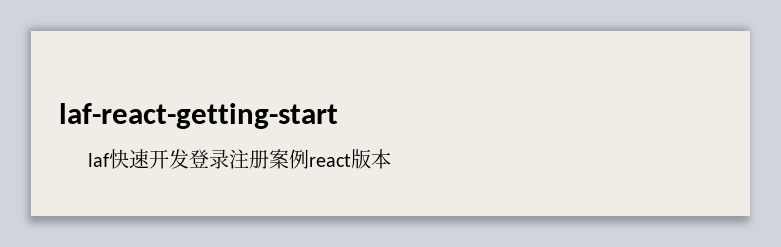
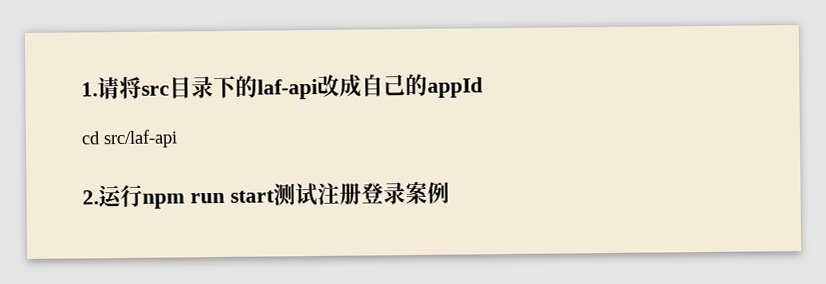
[59,103,338,129] [88,149,392,169] laf-react-getting-start // laf快速开发登录注册案例react版本 -> [81,73,483,100] [81,129,178,149] [82,181,450,209] 1.请将src目录下的laf-api改成自己的appId // cd src/laf-api // 2.运行npm run start测试注册登录案例

